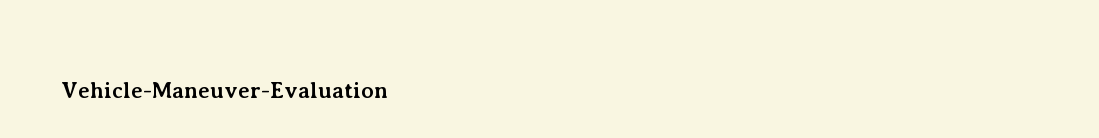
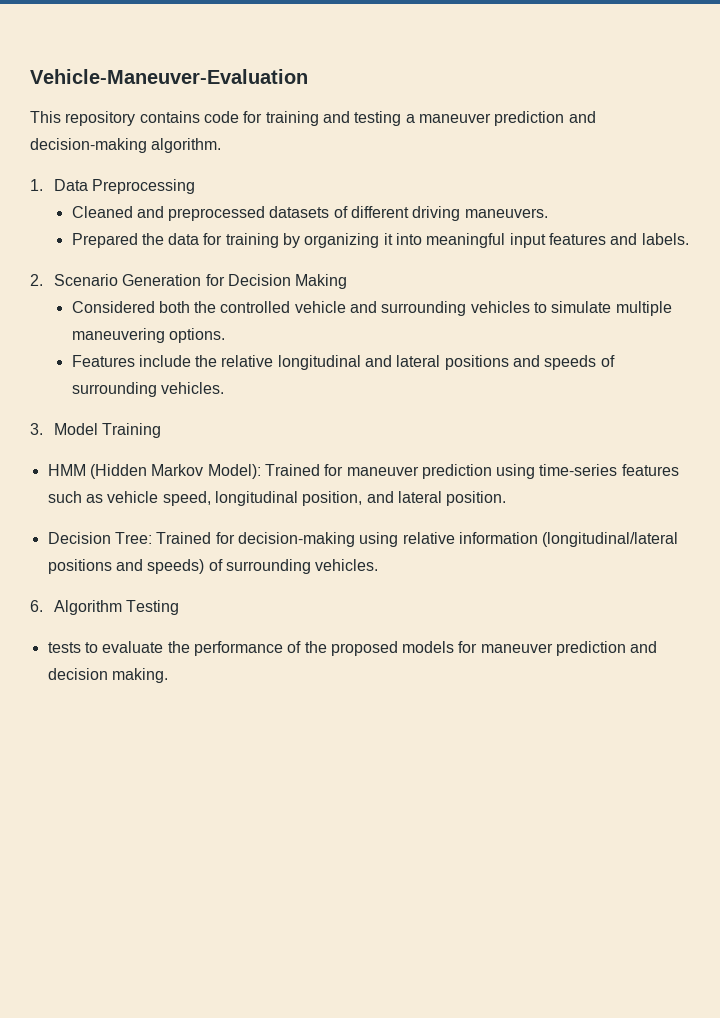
(388, 90) none -> [30,111,596,126] [30,138,222,153] [30,179,196,194] [71,206,548,221] [71,233,689,248] [30,274,348,289] [71,301,672,316] [71,328,225,343] [71,355,615,370] [71,382,224,397] [30,423,162,438] [47,464,679,479] [47,491,507,506] [47,532,679,547] [47,559,379,574] [30,600,180,615] [47,641,658,656] [47,668,168,683] // This repository contains code for training and testing a maneuver prediction and decision-making algorithm. // 1. Data Preprocessing // Cleaned and preprocessed datasets of different driving maneuvers. // Prepared the data for training by organizing it into meaningful input features and labels. // 2. Scenario Generation for Decision Making // Considered both the controlled vehicle and surrounding vehicles to simulate multiple maneuvering options. // Features include the relative longitudinal and lateral positions and speeds of surrounding vehicles. // 3. Model Training // HMM (Hidden Markov Model): Trained for maneuver prediction using time-series features such as vehicle speed, longitudinal position, and lateral position. // Decision Tree: Trained for decision-making using relative information (longitudinal/lateral positions and speeds) of surrounding vehicles. // 6. Algorithm Testing // tests to evaluate the performance of the proposed models for maneuver prediction and decision making.

